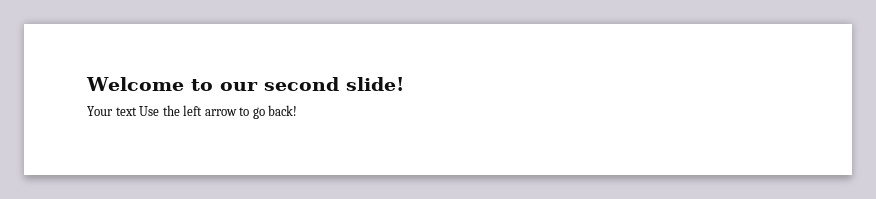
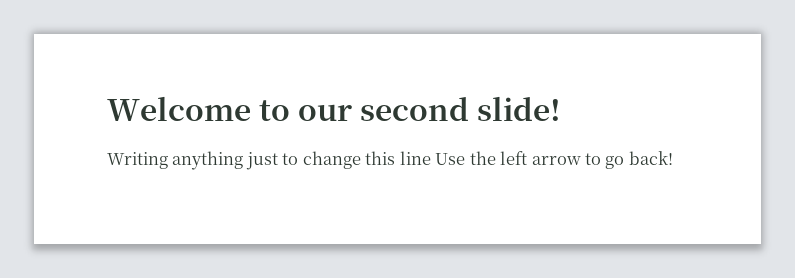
[87,106,137,116] Your text -> [107,151,431,170] Writing anything just to change this line

